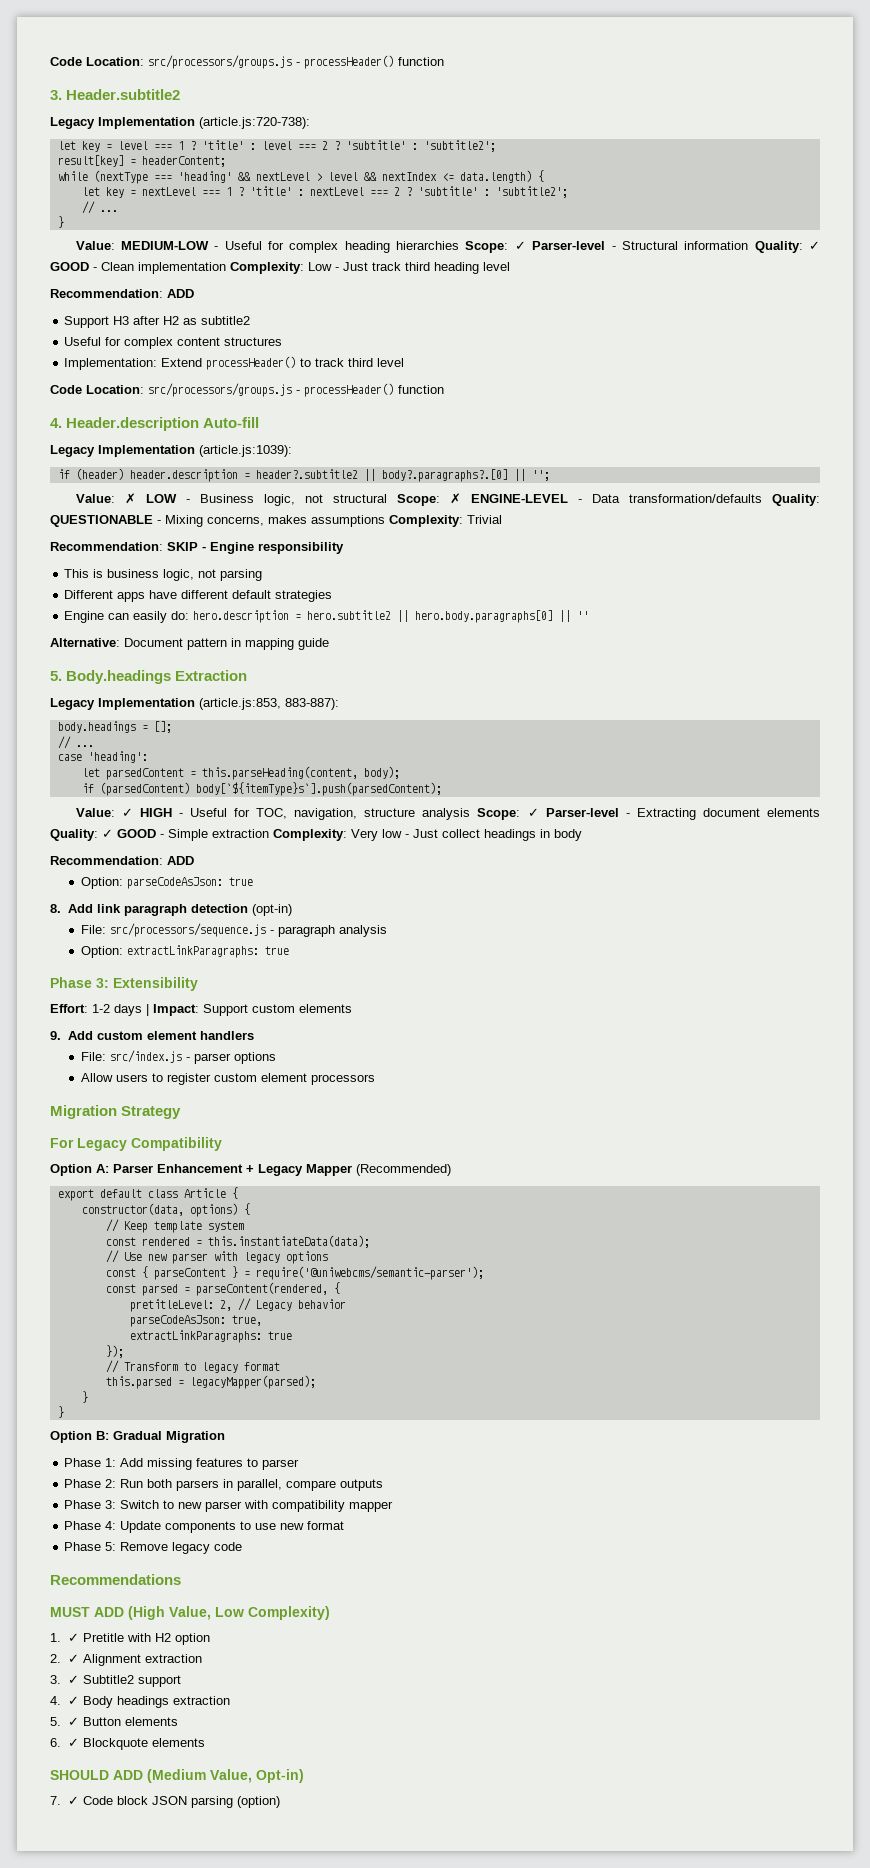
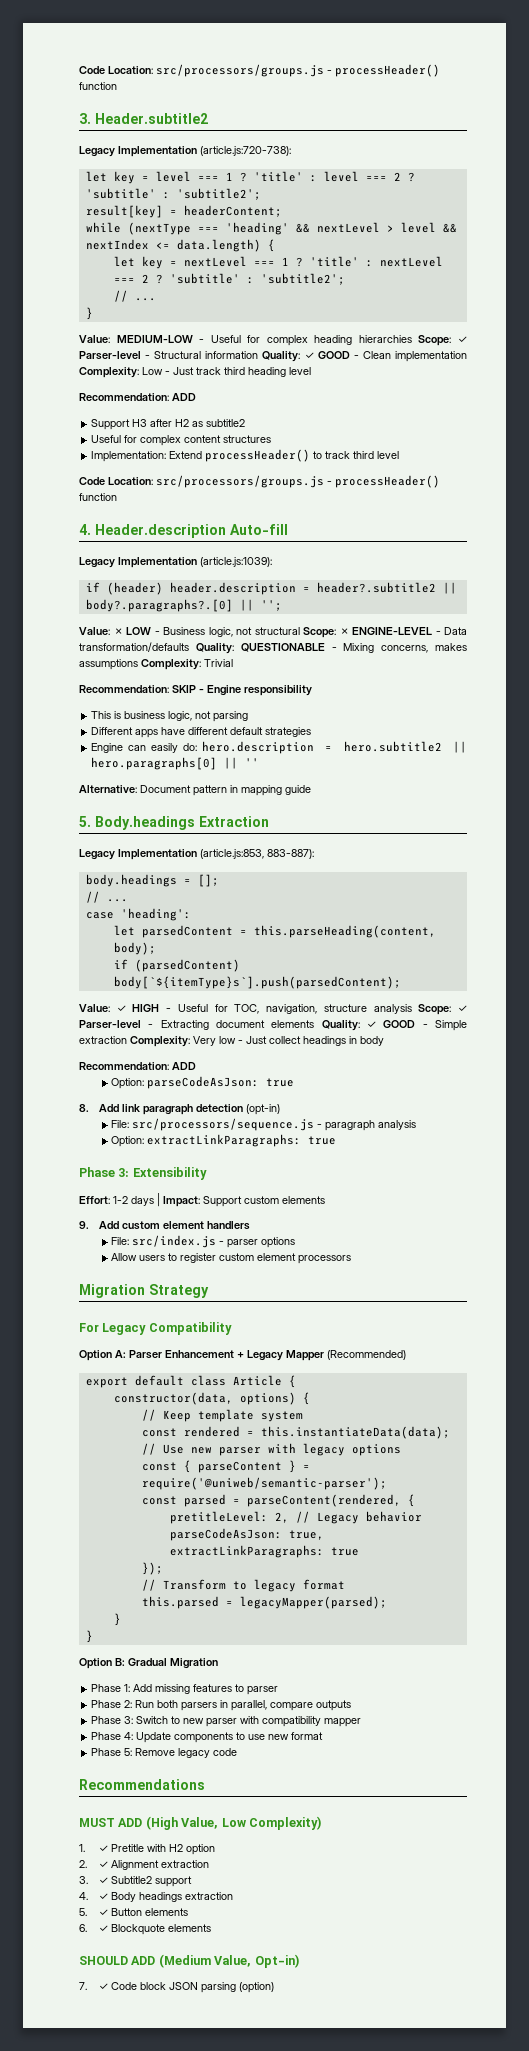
[415,610,554,623] hero.body.paragraphs[0] -> [91,757,218,770] hero.paragraphs[0]
[255,1266,484,1280] require('@uniwebcms/semantic-parser'); -> [141,1477,387,1490] require('@uniweb/semantic-parser');

